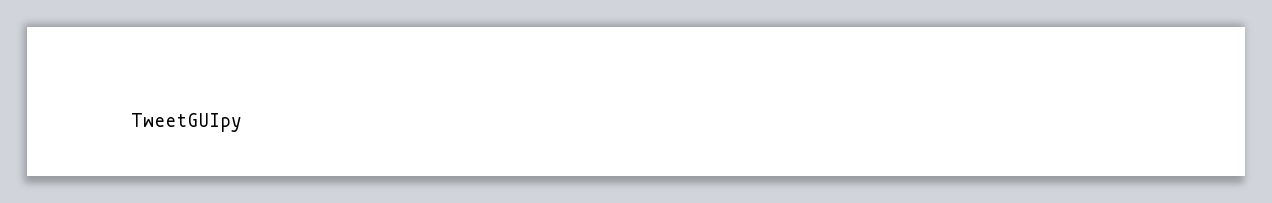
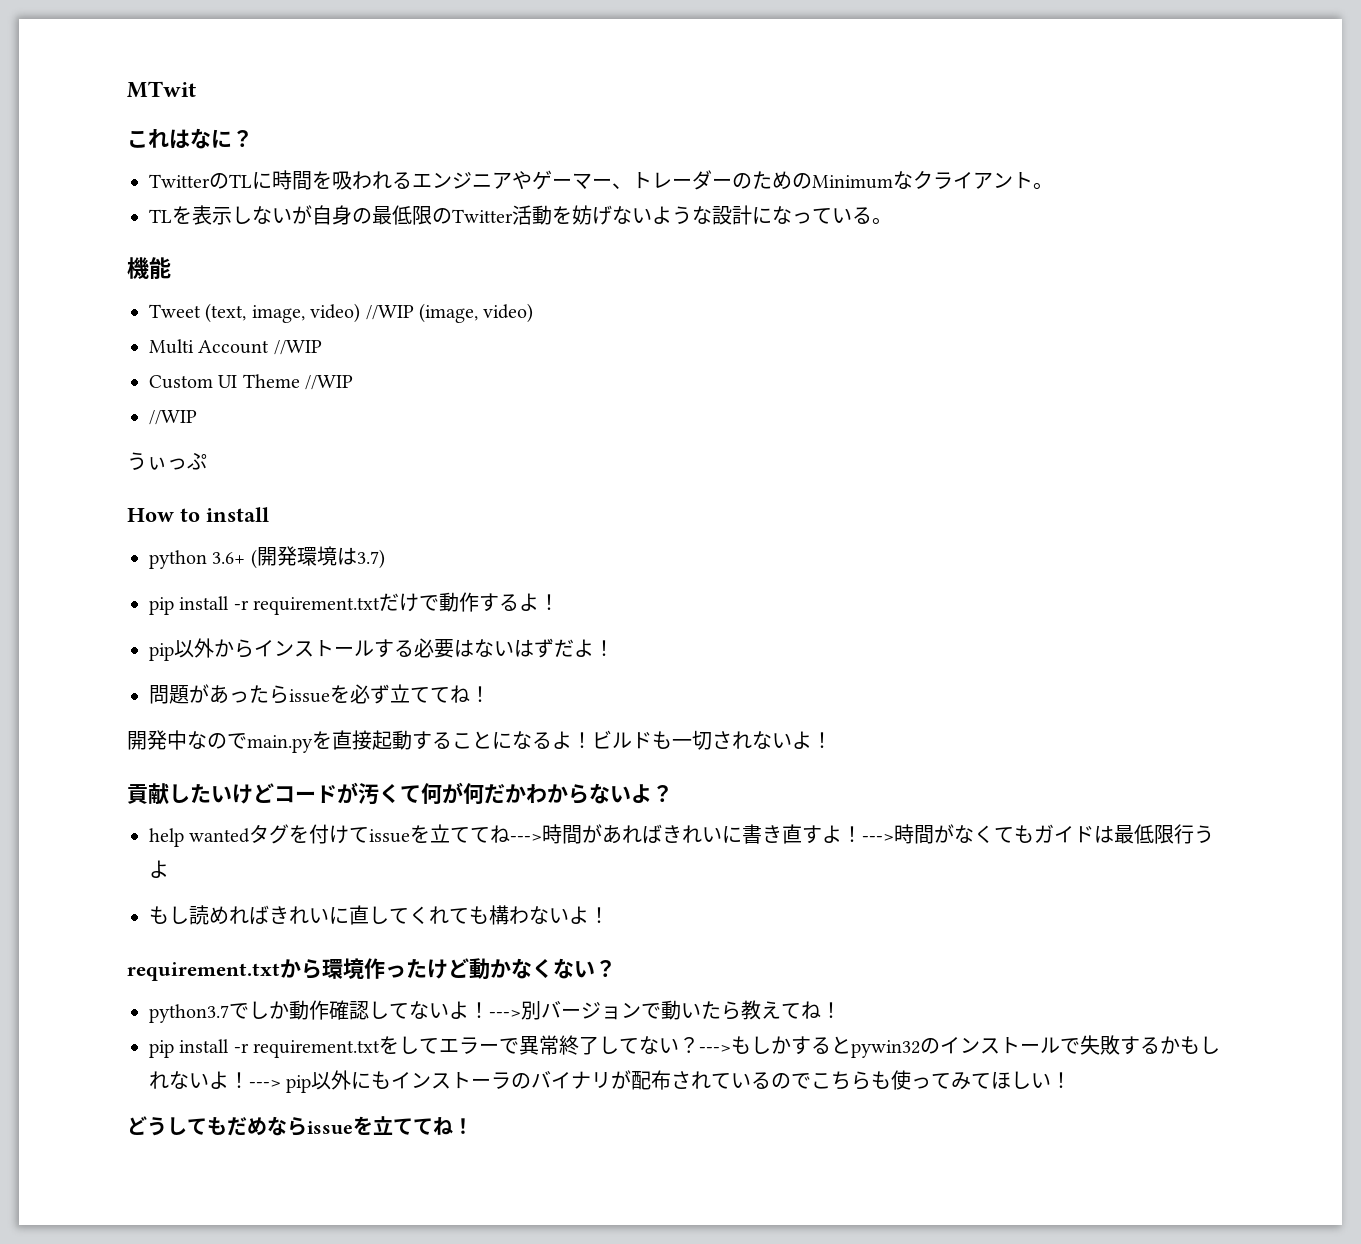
[131,113,242,132] TweetGUIpy -> [127,81,196,98] [127,128,253,149] [149,170,1053,190] [149,205,892,225] [127,257,171,279] [149,303,534,323] [149,339,322,355] [149,374,354,390] [149,410,197,425] [127,452,207,470] [127,507,269,522] [149,546,385,569] [149,592,560,615] [149,638,614,661] [149,684,490,704] [127,730,832,753] [127,782,673,805] [149,824,1215,847] [149,860,169,878] [149,905,609,925] [127,958,616,981] [149,1000,841,1023] [149,1035,1221,1058] [149,1070,1072,1093] [127,1116,473,1136] MTwit // これはなに？ // TwitterのTLに時間を吸われるエンジニアやゲーマー、トレーダーのためのMinimumなクライアント。 // TLを表示しないが自身の最低限のTwitter活動を妨げないような設計になっている。 // 機能 // Tweet (text, image, video) //WIP (image, video) // Multi Account //WIP // Custom UI Theme //WIP // //WIP // うぃっぷ // How to install // python 3.6+ (開発環境は3.7) // pip install -r requirement.txtだけで動作するよ！ // pip以外からインストールする必要はないはずだよ！ // 問題があったらissueを必ず立ててね！ // 開発中なのでmain.pyを直接起動することになるよ！ビルドも一切されないよ！ // 貢献したいけどコードが汚くて何が何だかわからないよ？ // help wantedタグを付けてissueを立ててね--->時間があればきれいに書き直すよ！--->時間がなくてもガイドは最低限行うよ // もし読めればきれいに直してくれても構わないよ！ // requirement.txtから環境作ったけど動かなくない？ // python3.7でしか動作確認してないよ！--->別バージョンで動いたら教えてね！ // pip install -r requirement.txtをしてエラーで異常終了してない？--->もしかするとpywin32のインストールで失敗するかもしれないよ！---> pip以外にもインストーラのバイナリが配布されているのでこちらも使ってみてほしい！ // どうしてもだめならissueを立ててね！

